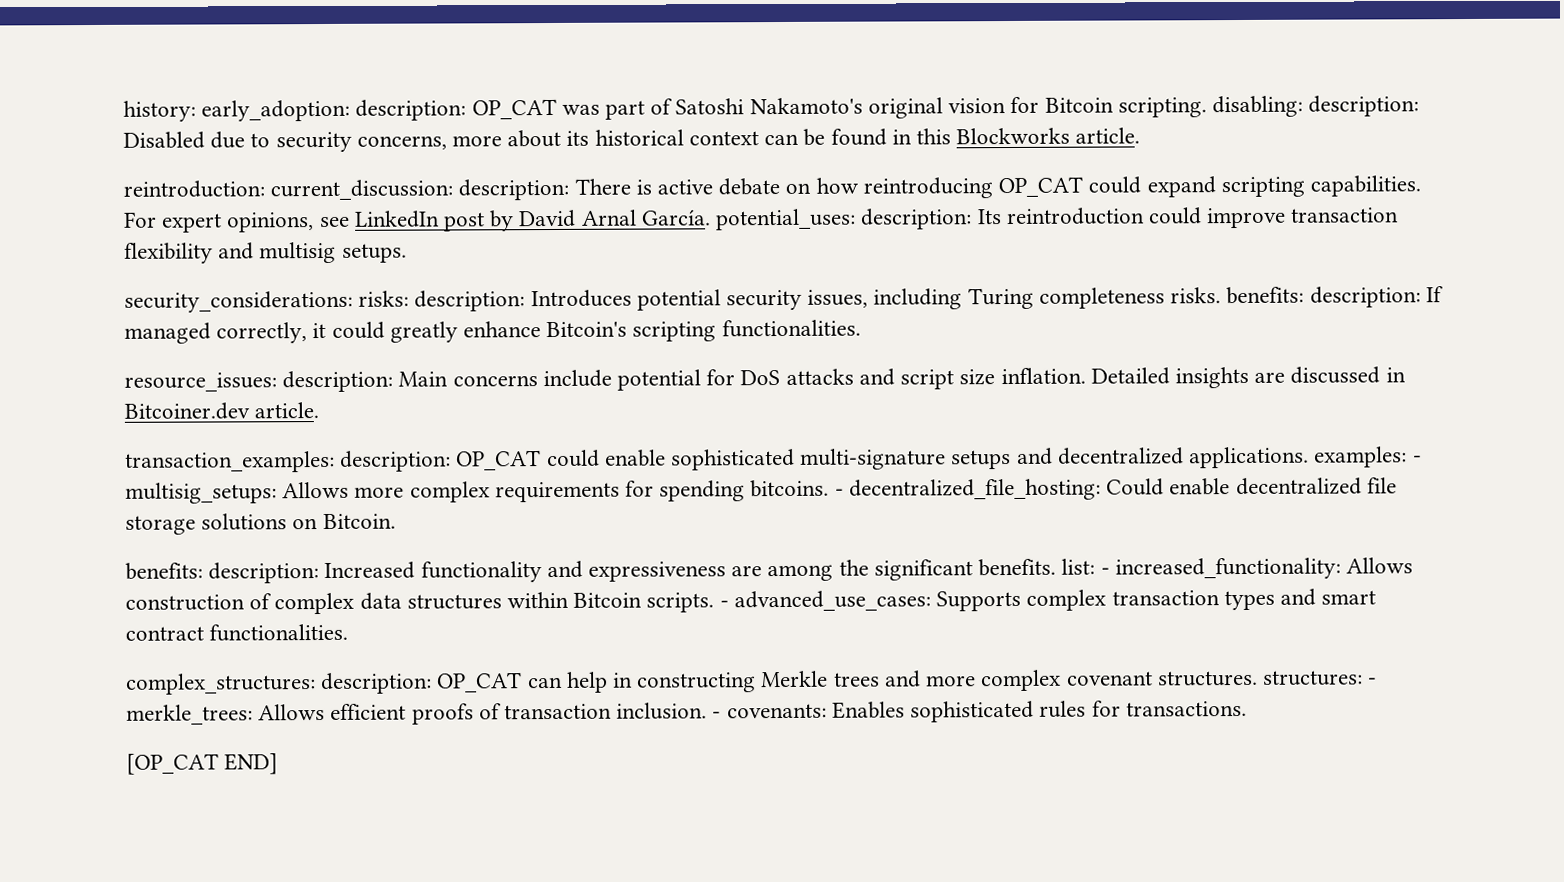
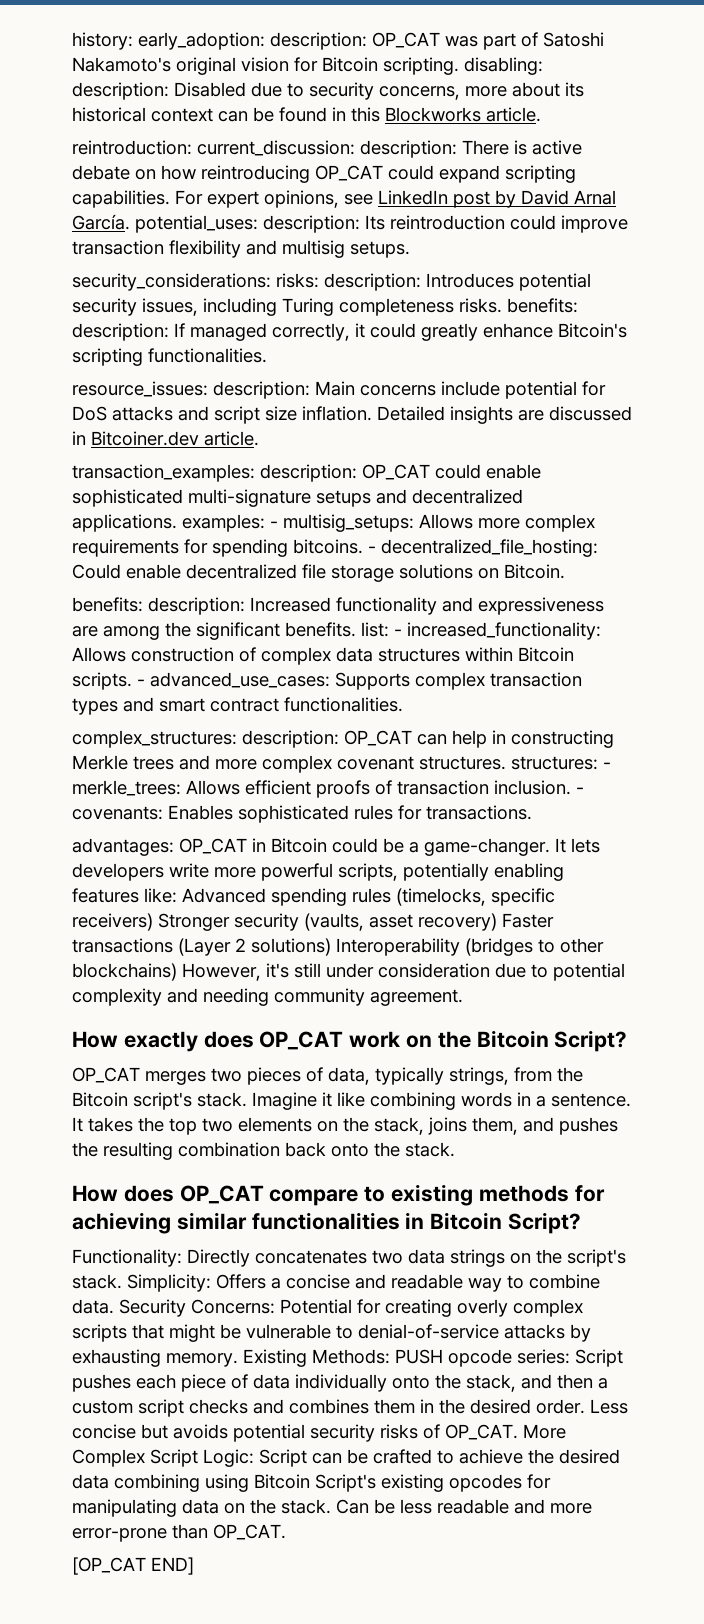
(1247, 708) none -> [72,838,600,856] [72,863,564,881] [72,888,555,906] [72,913,554,931] [72,938,604,956] [72,963,625,981] [72,988,463,1006] [72,1030,628,1052] [72,1067,583,1085] [72,1092,631,1110] [72,1117,618,1135] [72,1142,455,1160] [72,1184,605,1206] [72,1212,582,1234] [72,1249,626,1267] [72,1274,600,1292] [72,1299,583,1317] [72,1324,591,1342] [72,1349,623,1367] [72,1374,608,1392] [72,1399,628,1417] [72,1424,566,1442] [72,1449,620,1467] [72,1474,551,1492] [72,1499,592,1517] [72,1524,286,1542] // advantages: OP_CAT in Bitcoin could be a game-changer. It lets developers write more powerful scripts, potentially enabling features like: Advanced spending rules (timelocks, specific receivers) Stronger security (vaults, asset recovery) Faster transactions (Layer 2 solutions) Interoperability (bridges to other blockchains) However, it's still under consideration due to potential complexity and needing community agreement. // How exactly does OP_CAT work on the Bitcoin Script? // OP_CAT merges two pieces of data, typically strings, from the Bitcoin script's stack. Imagine it like combining words in a sentence. It takes the top two elements on the stack, joins them, and pushes the resulting combination back onto the stack. // How does OP_CAT compare to existing methods for achieving similar functionalities in Bitcoin Script? // Functionality: Directly concatenates two data strings on the script's stack. Simplicity: Offers a concise and readable way to combine data. Security Concerns: Potential for creating overly complex scripts that might be vulnerable to denial-of-service attacks by exhausting memory. Existing Methods: PUSH opcode series: Script pushes each piece of data individually onto the stack, and then a custom script checks and combines them in the desired order. Less concise but avoids potential security risks of OP_CAT. More Complex Script Logic: Script can be crafted to achieve the desired data combining using Bitcoin Script's existing opcodes for manipulating data on the stack. Can be less readable and more error-prone than OP_CAT.

